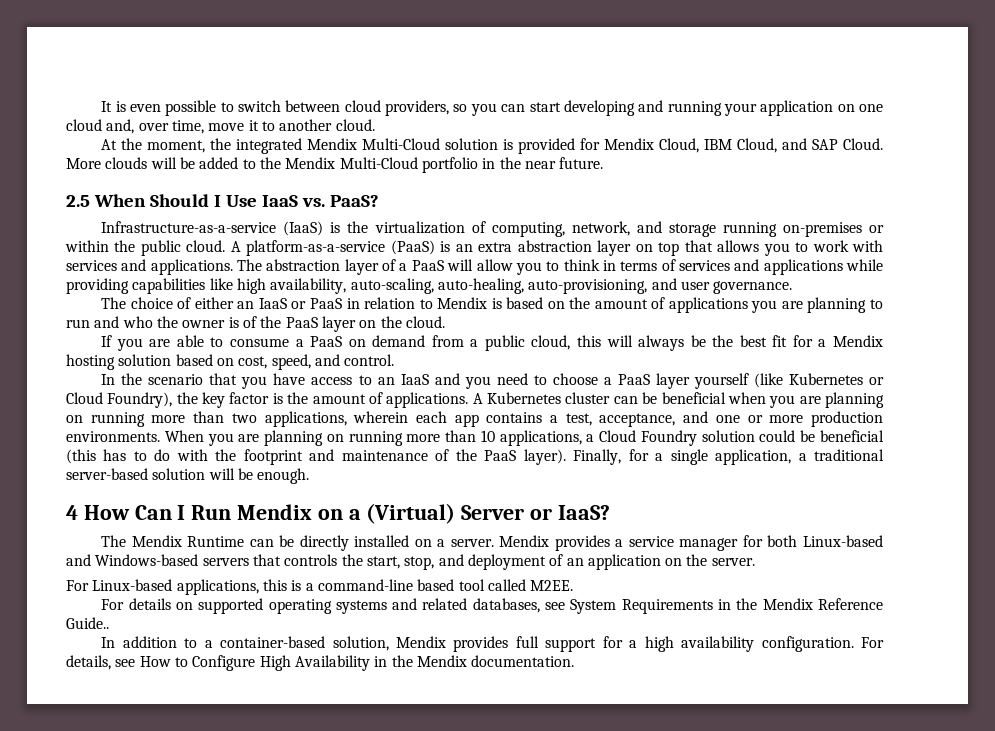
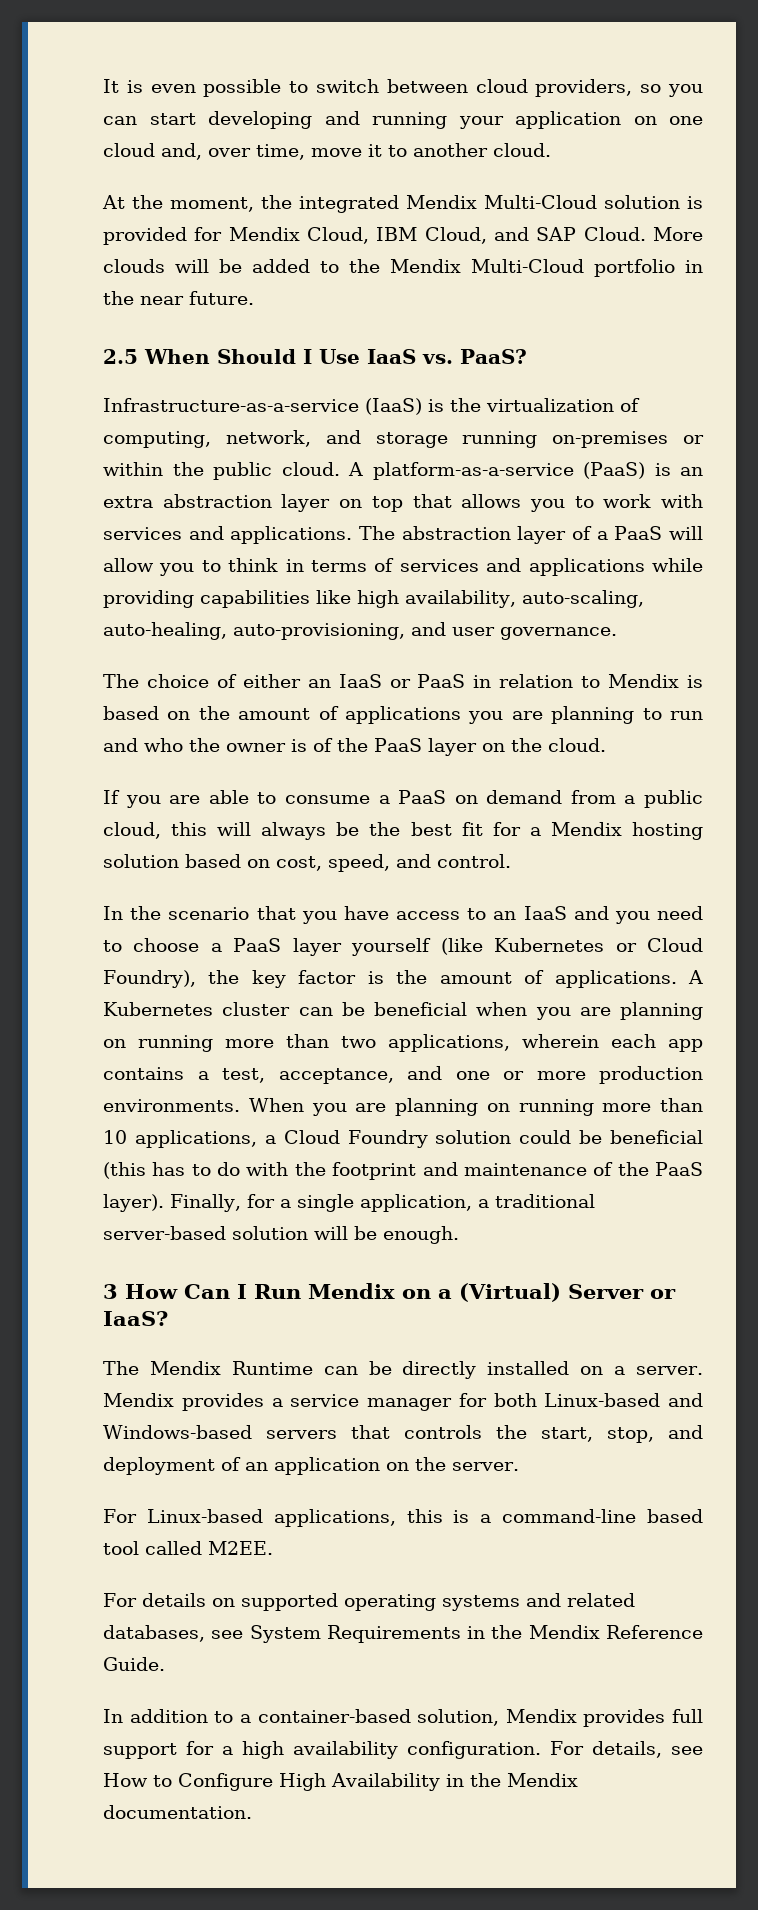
[66,505,78,520] 4 -> [103,1284,118,1299] 3
[66,617,109,629] Guide.. -> [103,1657,165,1671] Guide.

